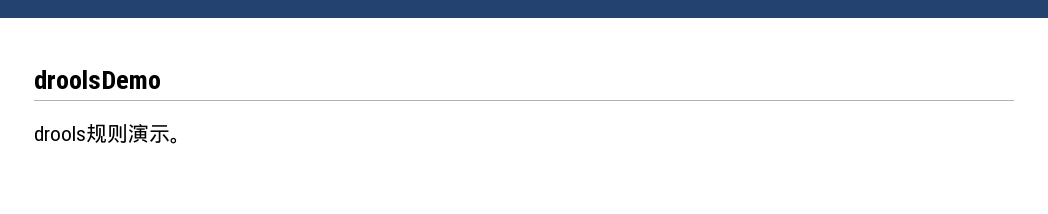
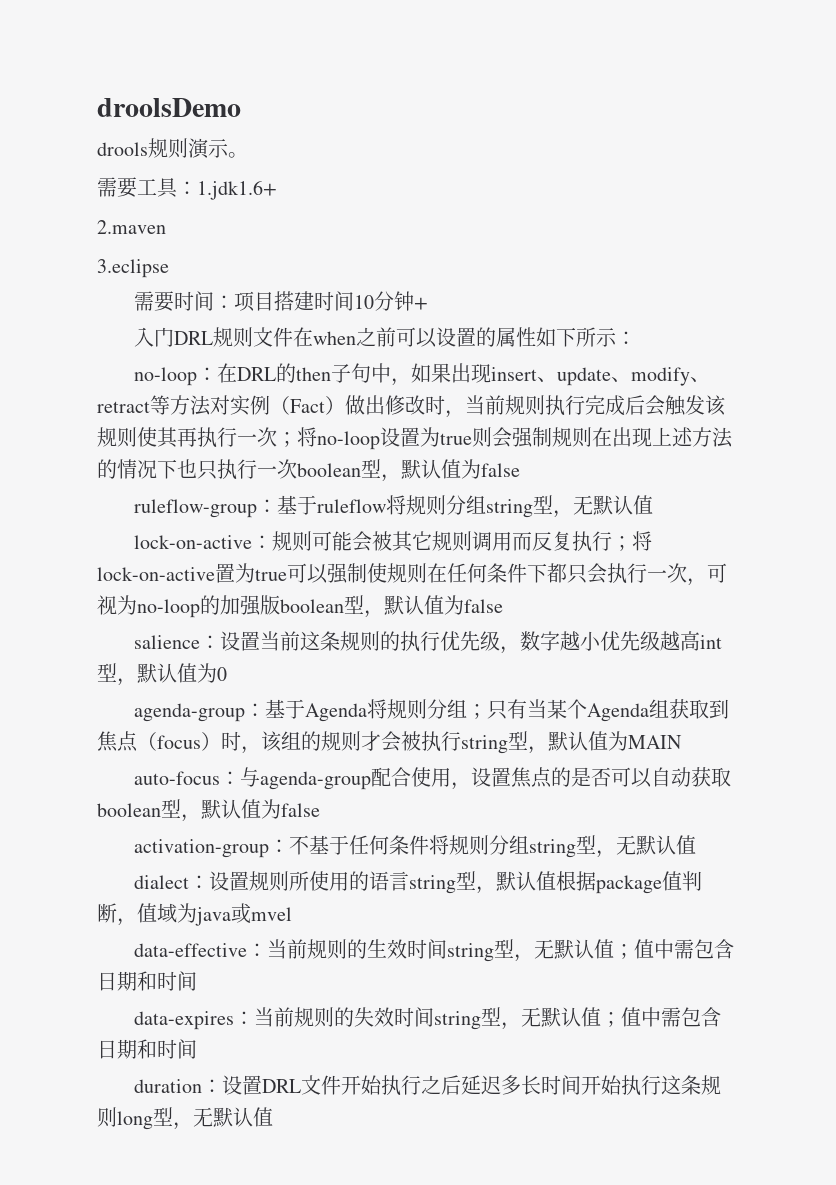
(191, 140) none -> [97,177,277,200] [97,220,166,234] [97,259,169,278] [134,291,429,312] [134,327,637,348] [134,363,711,386] [97,395,726,418] [97,427,733,450] [97,459,520,482] [134,495,654,518] [134,531,653,552] [97,563,727,586] [97,595,503,618] [134,631,723,654] [97,663,227,686] [134,699,730,722] [97,731,682,754] [134,767,732,790] [97,799,320,822] [134,835,697,858] [134,871,703,894] [97,903,292,926] [134,939,735,962] [97,971,197,991] [134,1007,722,1030] [97,1039,197,1059] [134,1075,722,1096] [97,1107,273,1130] // 需要工具：1.jdk1.6+ // 2.maven // 3.eclipse // 需要时间：项目搭建时间10分钟+ // 入门DRL规则文件在when之前可以设置的属性如下所示： // no-loop：在DRL的then子句中，如果出现insert、update、modify、retract等方法对实例（Fact）做出修改时，当前规则执行完成后会触发该规则使其再执行一次；将no-loop设置为true则会强制规则在出现上述方法的情况下也只执行一次boolean型，默认值为false // ruleflow-group：基于ruleflow将规则分组string型，无默认值 // lock-on-active：规则可能会被其它规则调用而反复执行；将lock-on-active置为true可以强制使规则在任何条件下都只会执行一次，可视为no-loop的加强版boolean型，默认值为false // salience：设置当前这条规则的执行优先级，数字越小优先级越高int型，默认值为0 // agenda-group：基于Agenda将规则分组；只有当某个Agenda组获取到焦点（focus）时，该组的规则才会被执行string型，默认值为MAIN // auto-focus：与agenda-group配合使用，设置焦点的是否可以自动获取boolean型，默认值为false // activation-group：不基于任何条件将规则分组string型，无默认值 // dialect：设置规则所使用的语言string型，默认值根据package值判断，值域为java或mvel // data-effective：当前规则的生效时间string型，无默认值；值中需包含日期和时间 // data-expires：当前规则的失效时间string型，无默认值；值中需包含日期和时间 // duration：设置DRL文件开始执行之后延迟多长时间开始执行这条规则long型，无默认值

